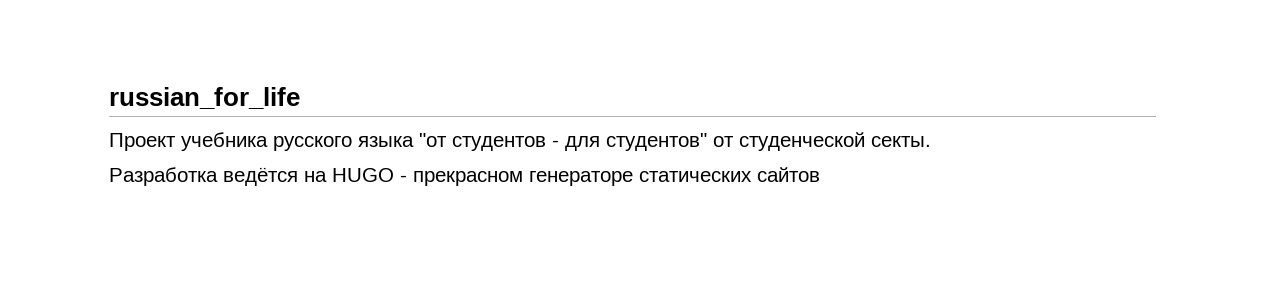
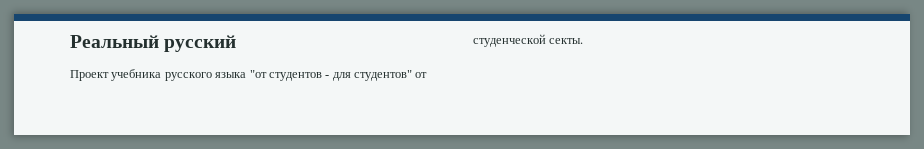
[109,87,300,109] russian_for_life -> [70,35,237,52] Реальный русский
[109,167,820,186] // Разработка ведётся на HUGO - прекрасном генераторе статических сайтов -> (584, 41) none

